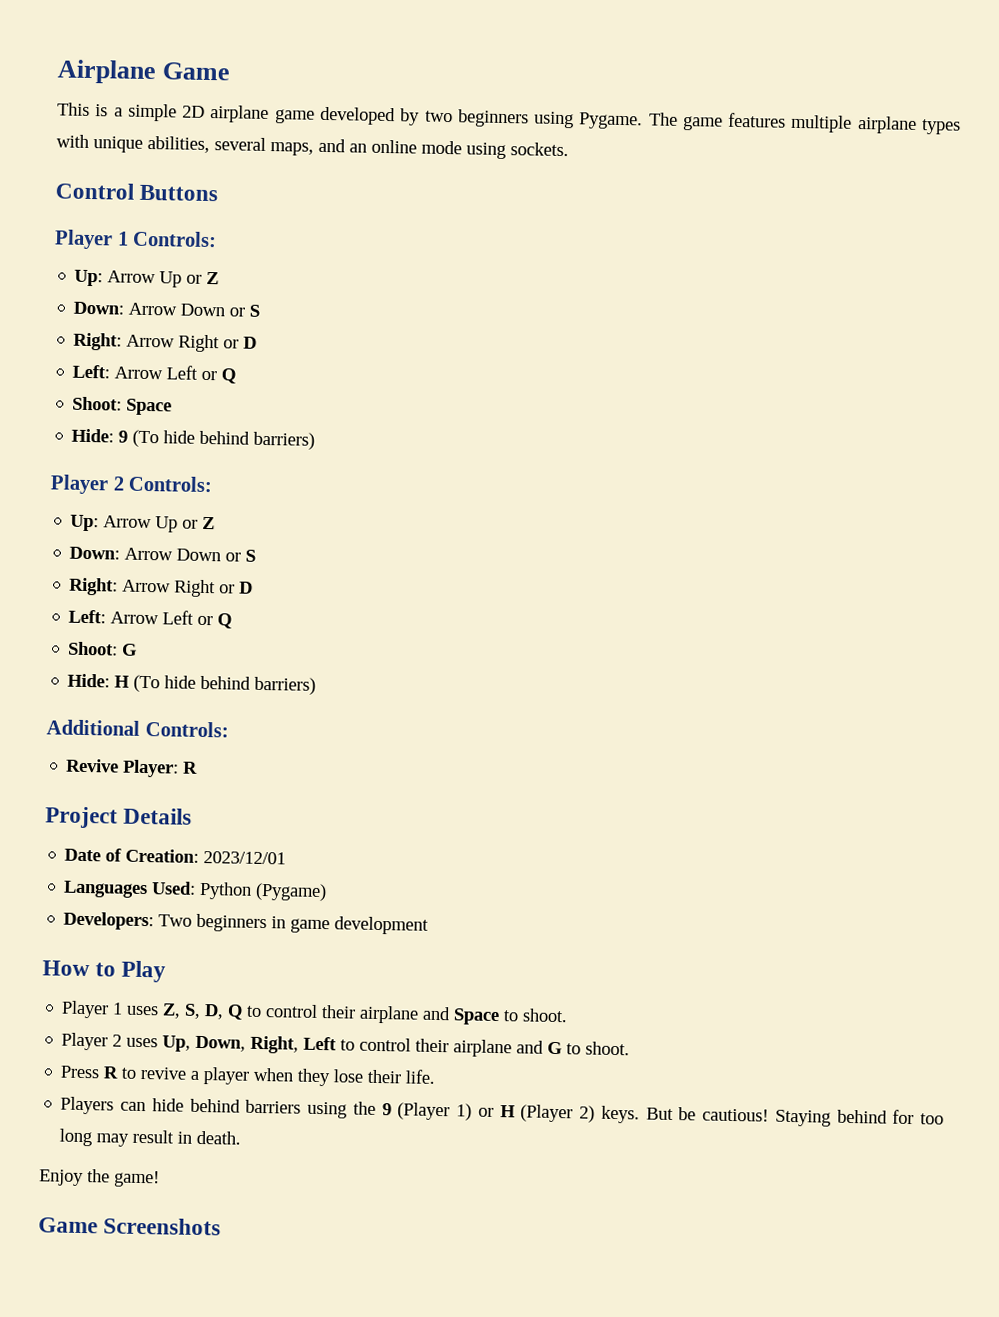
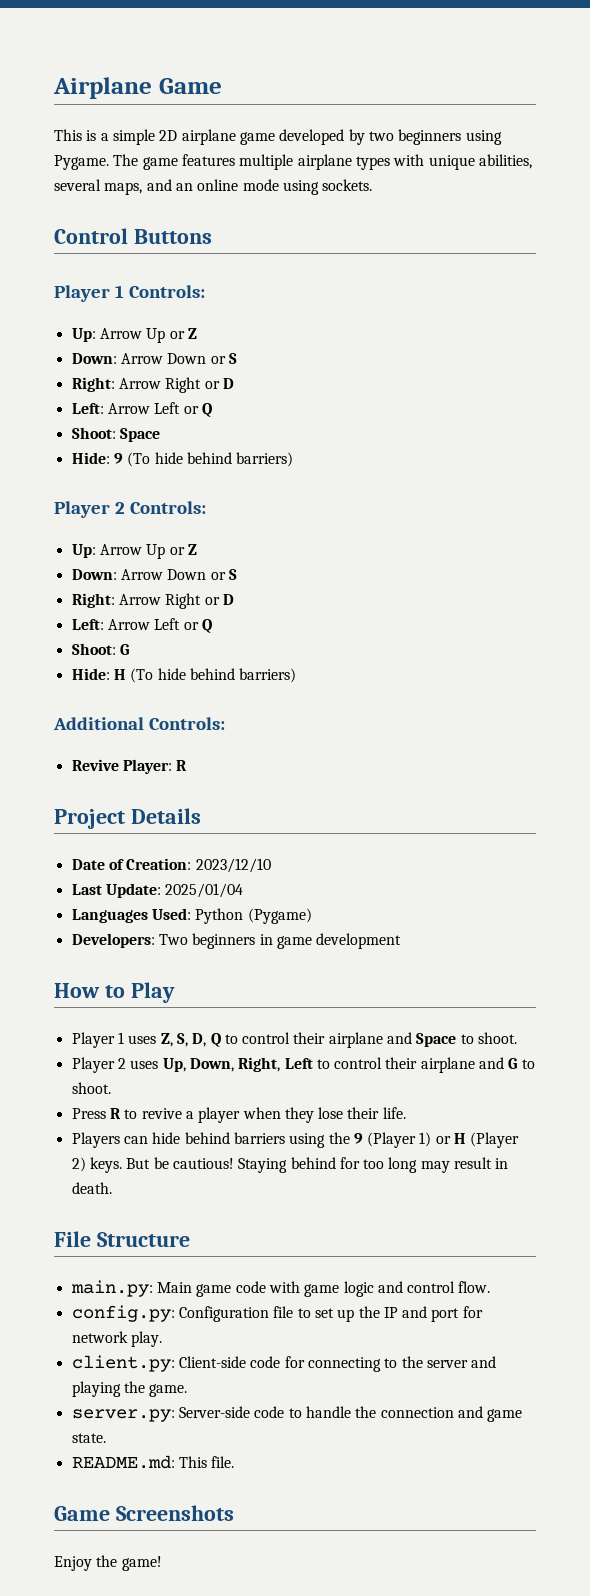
[203,851,287,865] 2023/12/01 -> [195,858,271,873] [71,883,244,898] 2023/12/10 // Last Update: 2025/01/04
(242, 1137) none -> [54,1231,190,1247] [70,1280,491,1297] [71,1305,483,1322] [71,1331,162,1347] [71,1355,497,1372] [71,1381,188,1397] [71,1406,523,1422] [71,1433,106,1443] [71,1455,235,1469] [54,1505,234,1521] // File Structure // main.py: Main game code with game logic and control flow. // config.py: Configuration file to set up the IP and port for network play. // client.py: Client-side code for connecting to the server and playing the game. // server.py: Server-side code to handle the connection and game state. // README.md: This file. // Game Screenshots
[38,1217,222,1236] // Game Screenshots -> (162, 1563) none

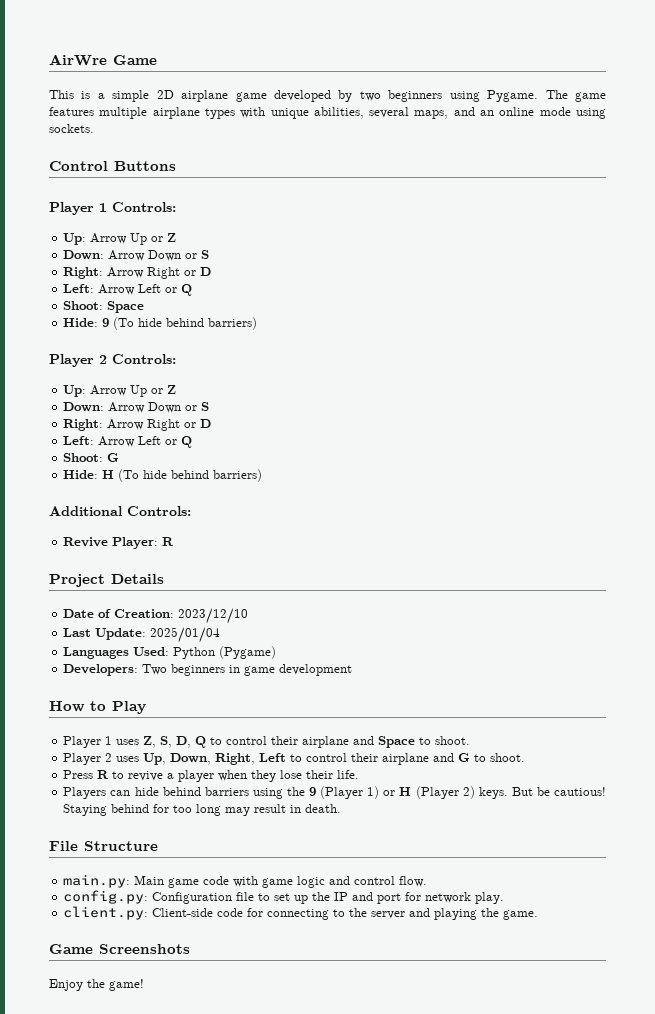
[53,77,152,99] Airplane -> [49,54,107,66] AirWre
[71,1406,523,1422] [71,1433,106,1443] [71,1455,235,1469] // server.py: Server-side code to handle the connection and game state. // README.md: This file. -> (539, 915) none

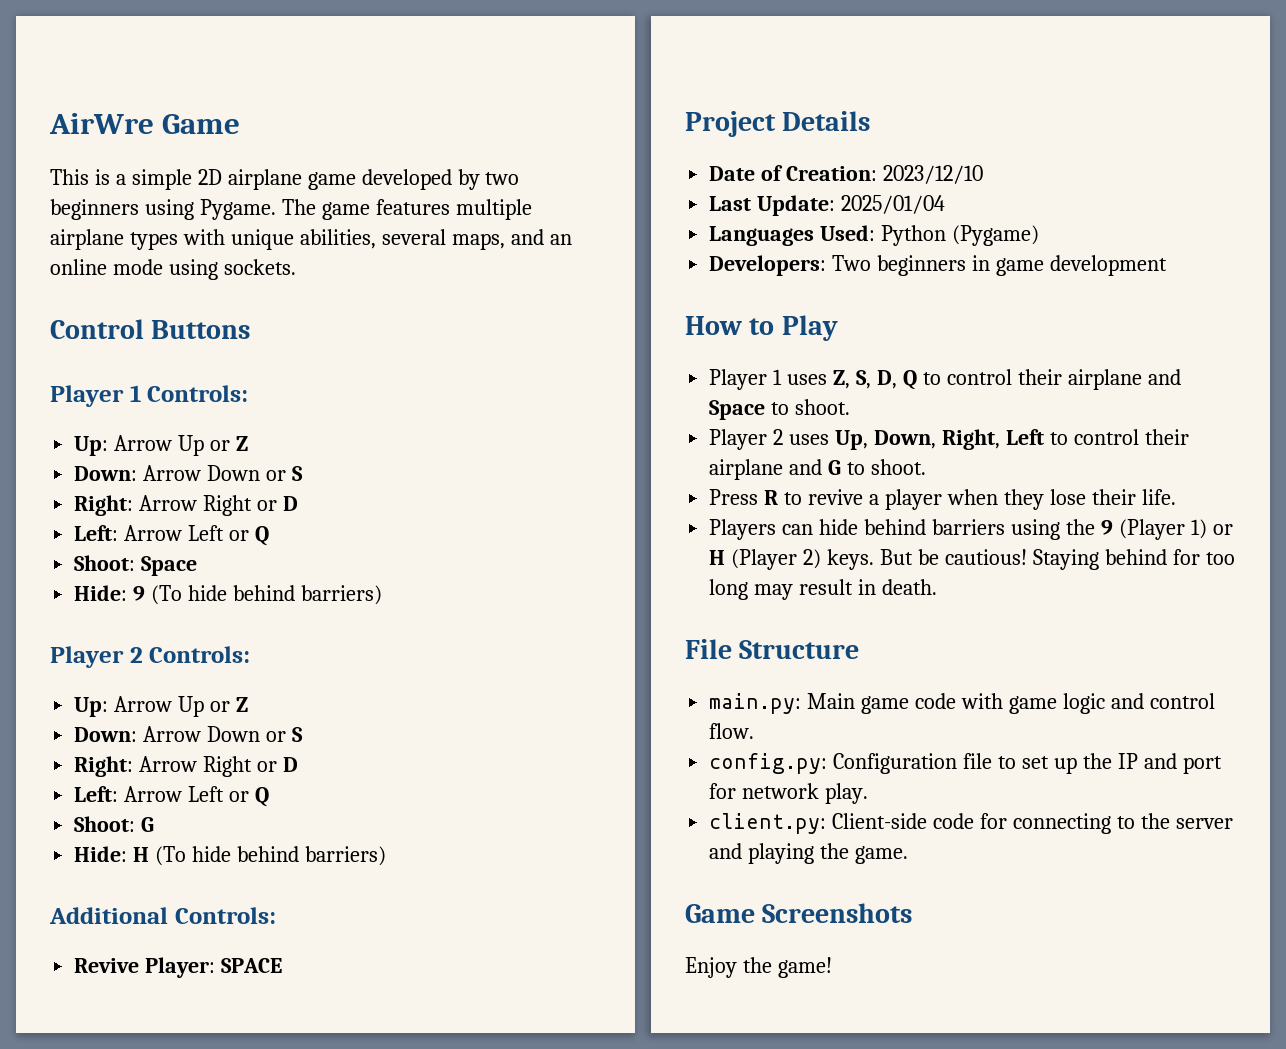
[162,537,175,546] R -> [221,958,283,973] SPACE

